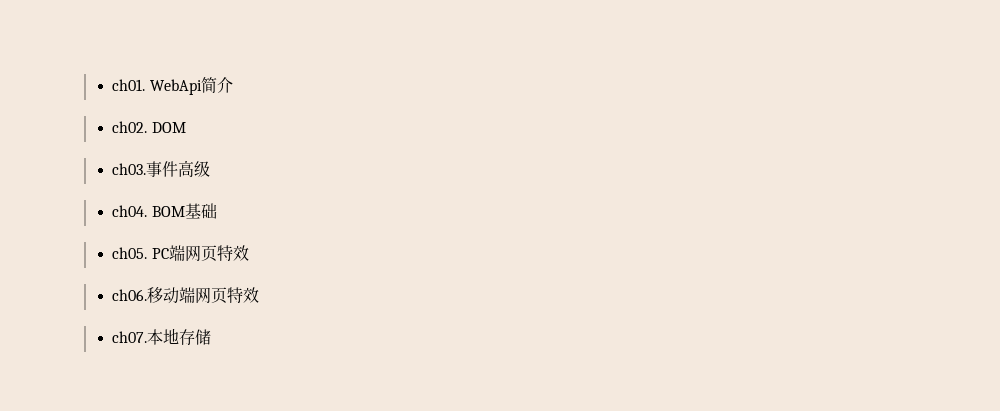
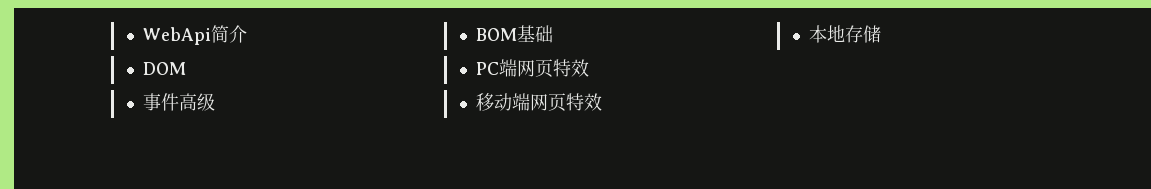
[112,79,146,91] ch01. -> (143, 36) none
[112,121,148,133] ch02. -> (248, 34) none
[112,163,147,175] ch03. -> (187, 68) none
[112,205,148,217] ch04. -> (216, 102) none
[112,247,148,259] ch05. -> (554, 34) none
[112,289,148,301] ch06. -> (590, 68) none
[112,331,148,343] ch07. -> (603, 102) none

